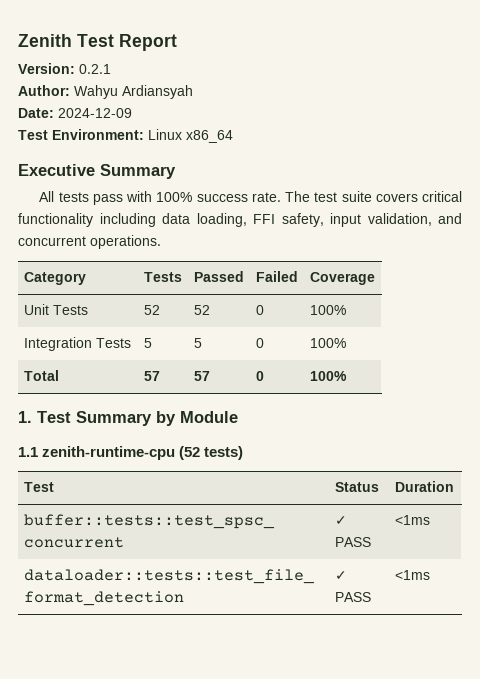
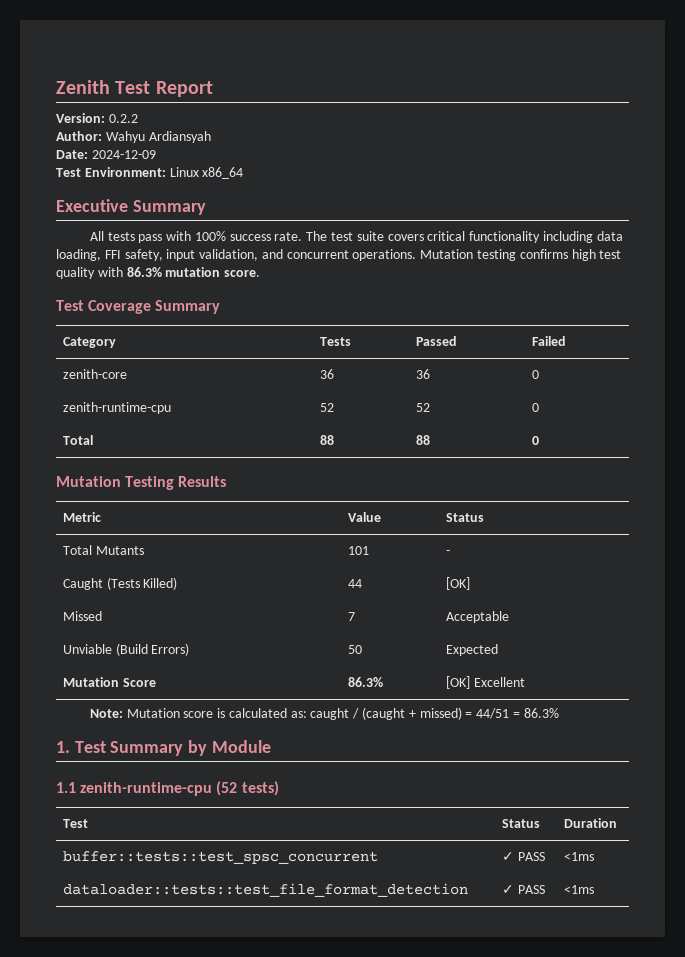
[79,64,111,74] 0.2.1 -> [108,114,138,123] 0.2.2
[23,272,86,285] [143,272,182,282] [193,271,244,282] [255,271,298,282] [309,272,375,285] [23,304,88,315] [143,305,160,315] [193,305,210,315] [255,305,264,315] [309,305,346,315] [23,337,131,351] [143,338,152,348] [193,338,202,348] [255,338,264,348] [309,338,346,348] // Category | Tests | Passed | Failed | Coverage // Unit Tests | 52 | 52 | 0 | 100% // Integration Tests | 5 | 5 | 0 | 100% -> [420,249,622,261] [56,267,261,279] [56,300,221,314] [62,337,116,348] [319,337,351,346] [415,336,457,346] [531,336,566,346] [62,369,127,379] [319,369,334,379] [415,369,430,379] [531,370,539,379] [62,402,171,414] [319,403,334,412] [415,403,430,412] [531,403,539,412] Mutation testing confirms high test quality with 86.3% mutation score. // Test Coverage Summary // Category | Tests | Passed | Failed // zenith-core | 36 | 36 | 0 // zenith-runtime-cpu | 52 | 52 | 0
[143,371,160,381] [193,371,210,381] [255,371,264,381] [309,371,347,381] 57 | 57 | 0 | 100% -> [319,435,334,445] [415,435,430,445] [531,436,539,445] [56,476,227,490] [62,512,101,522] [347,512,381,522] [445,513,484,522] [62,545,144,555] [347,546,369,555] [445,550,450,555] [62,577,178,590] [347,579,362,588] [445,577,470,590] [62,611,102,621] [347,612,355,621] [445,611,509,623] [62,643,190,656] [347,645,362,654] [445,644,498,656] [62,677,156,687] [347,677,383,687] [445,676,525,689] [89,707,559,720] 88 | 88 | 0 // Mutation Testing Results // Metric | Value | Status // Total Mutants | 101 | - // Caught (Tests Killed) | 44 | [OK] // Missed | 7 | Acceptable // Unviable (Build Errors) | 50 | Expected // Mutation Score | 86.3% | [OK] Excellent // Note: Mutation score is calculated as: caught / (caught + missed) = 44/51 = 86.3%

